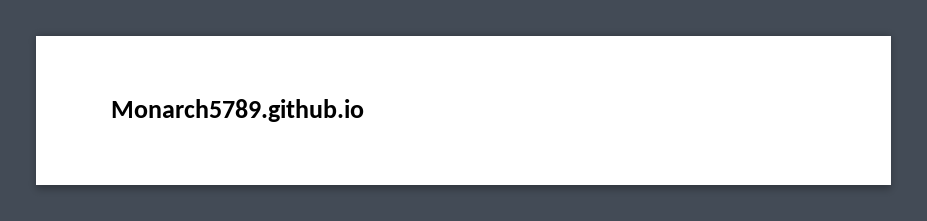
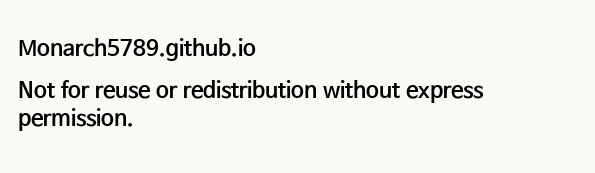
(364, 110) none -> [18,80,484,103] [18,108,134,131] // Not for reuse or redistribution without express permission.

